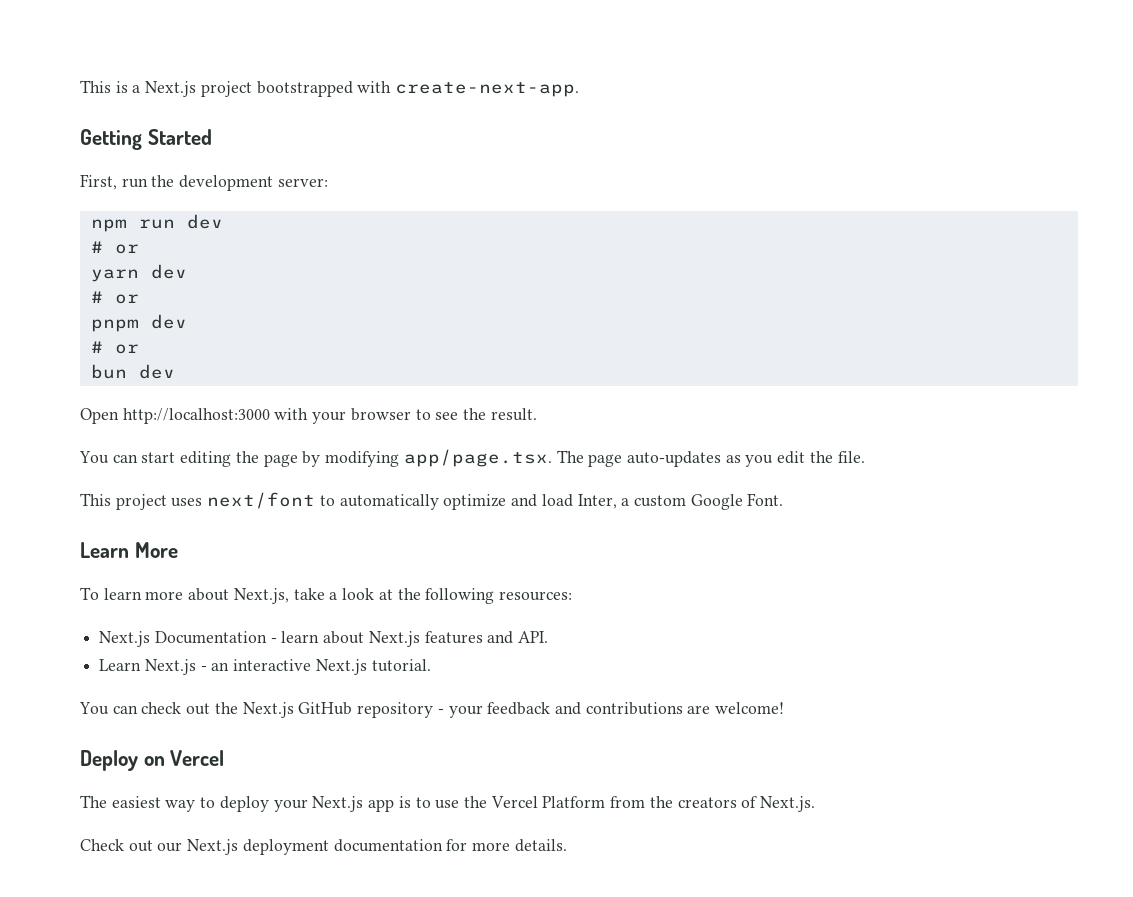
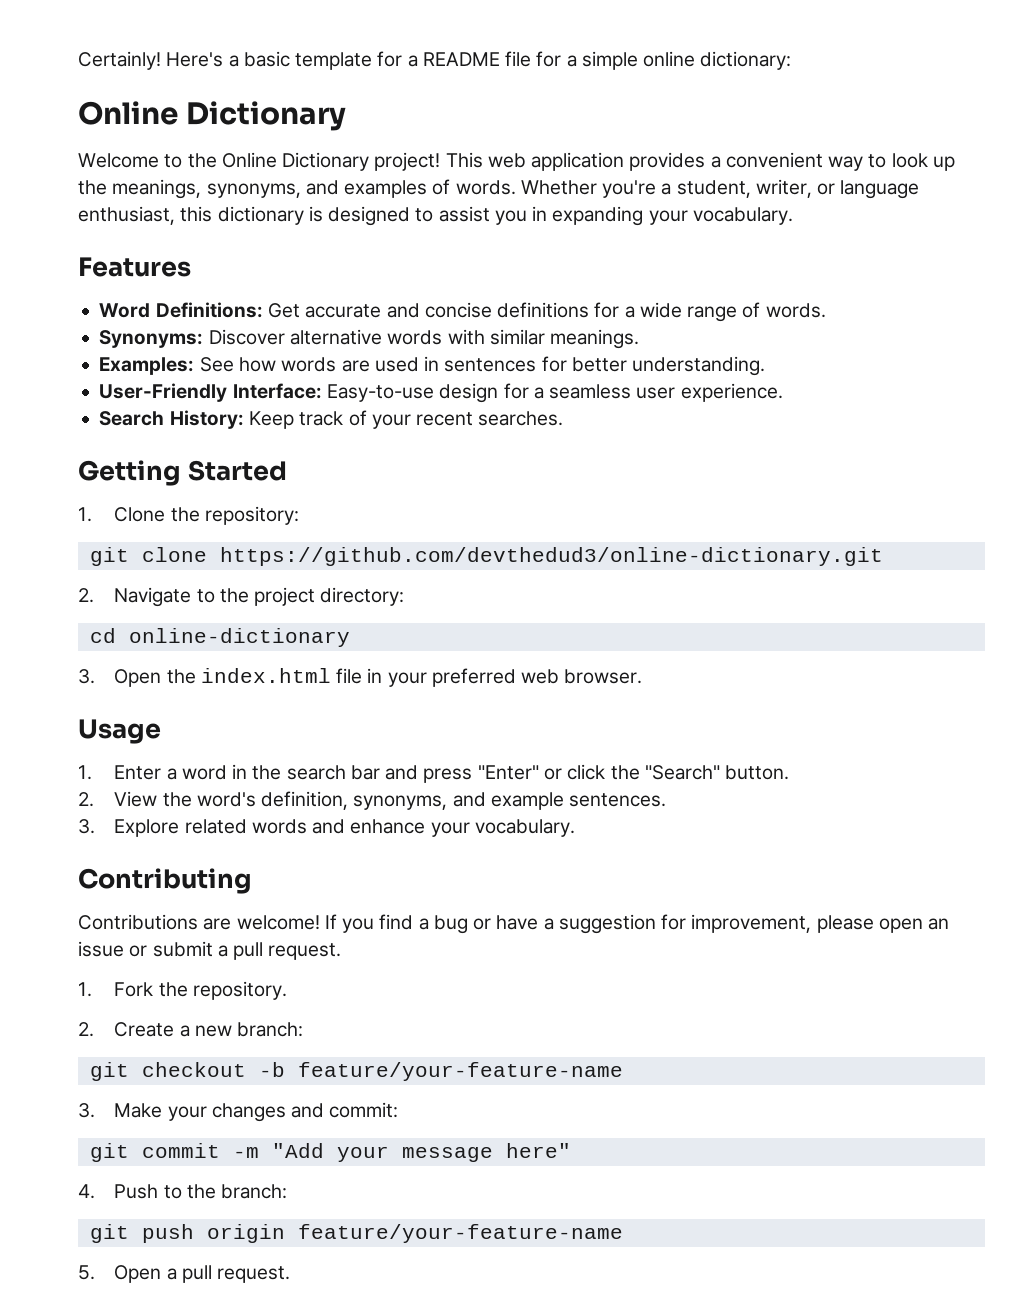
[80,80,580,97] [80,129,212,150] [80,174,328,191] [90,214,223,232] [90,241,139,254] [90,264,187,282] [90,291,139,304] [90,314,187,332] [90,341,139,354] [90,364,175,379] [80,408,537,424] [79,449,865,467] [80,492,784,510] [80,542,178,558] [80,587,572,604] [99,631,549,647] [99,659,431,675] [79,702,785,718] [80,750,225,771] [80,795,816,812] [80,839,567,855] This is a Next.js project bootstrapped with create-next-app. // Getting Started // First, run the development server: // npm run dev // # or // yarn dev // # or // pnpm dev // # or // bun dev // Open http://localhost:3000 with your browser to see the result. // You can start editing the page by modifying app/page.tsx. The page auto-updates as you edit the file. // This project uses next/font to automatically optimize and load Inter, a custom Google Font. // Learn More // To learn more about Next.js, take a look at the following resources: // Next.js Documentation - learn about Next.js features and API. // Learn Next.js - an interactive Next.js tutorial. // You can check out the Next.js GitHub repository - your feedback and contributions are welcome! // Deploy on Vercel // The easiest way to deploy your Next.js app is to use the Vercel Platform from the creators of Next.js. // Check out our Next.js deployment documentation for more details. -> [78,51,792,70] [78,101,346,131] [78,152,955,171] [78,179,920,199] [78,206,793,226] [78,257,191,277] [99,302,826,322] [99,329,640,349] [99,356,766,376] [99,383,783,403] [99,410,564,429] [78,460,287,486] [78,506,299,525] [89,547,883,566] [78,587,405,607] [89,628,350,647] [78,668,643,687] [78,719,161,744] [78,764,790,783] [78,791,667,810] [78,819,575,837] [78,868,252,894] [78,914,950,934] [78,941,342,960] [78,981,287,1000] [78,1022,304,1037] [89,1062,623,1081] [78,1102,399,1122] [89,1143,571,1162] [78,1184,288,1199] [89,1224,623,1243] [78,1265,291,1283] Certainly! Here's a basic template for a README file for a simple online dictionary: // Online Dictionary // Welcome to the Online Dictionary project! This web application provides a convenient way to look up the meanings, synonyms, and examples of words. Whether you're a student, writer, or language enthusiast, this dictionary is designed to assist you in expanding your vocabulary. // Features // Word Definitions: Get accurate and concise definitions for a wide range of words. // Synonyms: Discover alternative words with similar meanings. // Examples: See how words are used in sentences for better understanding. // User-Friendly Interface: Easy-to-use design for a seamless user experience. // Search History: Keep track of your recent searches. // Getting Started // 1. Clone the repository: // git clone https://github.com/devthedud3/online-dictionary.git // 2. Navigate to the project directory: // cd online-dictionary // 3. Open the index.html file in your preferred web browser. // Usage // 1. Enter a word in the search bar and press "Enter" or click the "Search" button. // 2. View the word's definition, synonyms, and example sentences. // 3. Explore related words and enhance your vocabulary. // Contributing // Contributions are welcome! If you find a bug or have a suggestion for improvement, please open an issue or submit a pull request. // 1. Fork the repository. // 2. Create a new branch: // git checkout -b feature/your-feature-name // 3. Make your changes and commit: // git commit -m "Add your message here" // 4. Push to the branch: // git push origin feature/your-feature-name // 5. Open a pull request.

